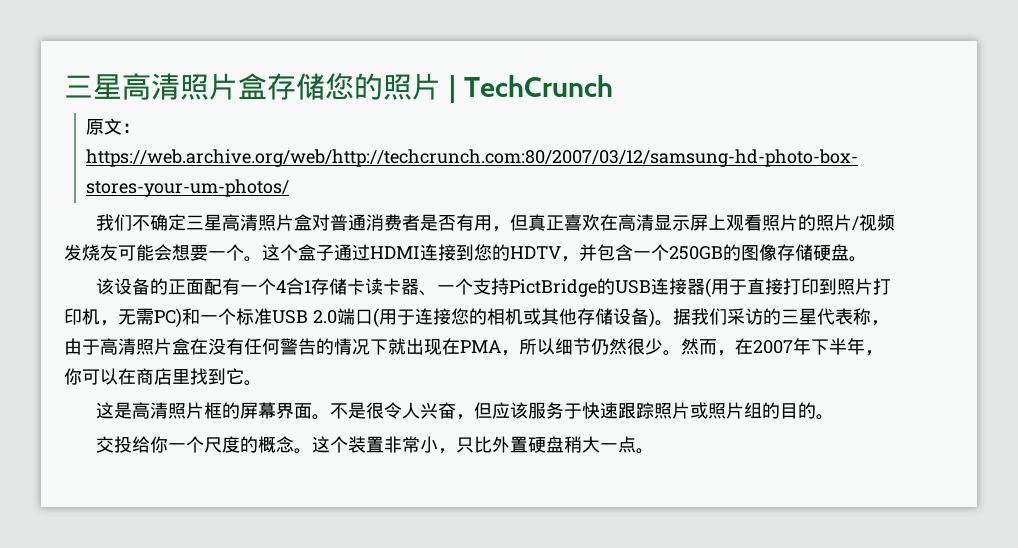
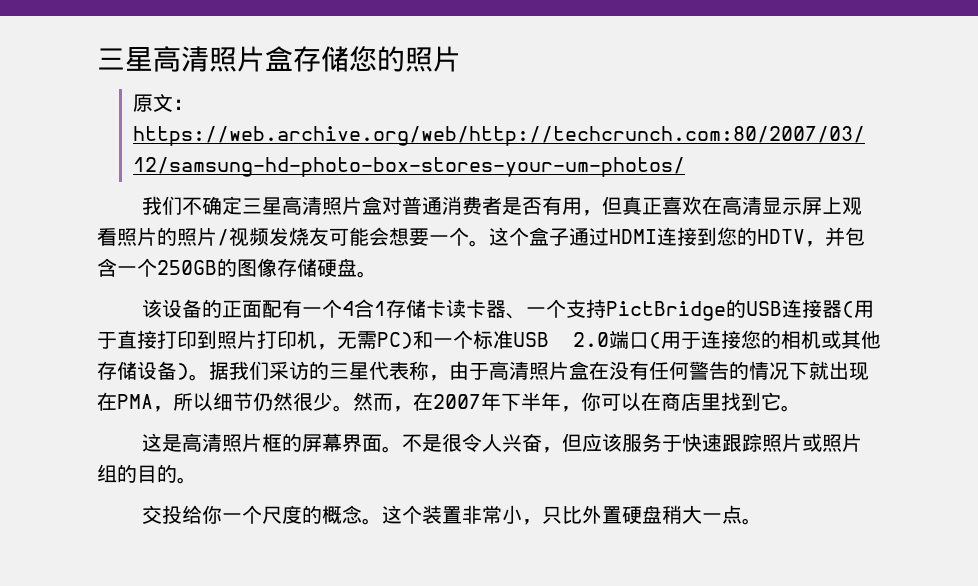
[448,75,613,103] | TechCrunch -> (461, 59) none

